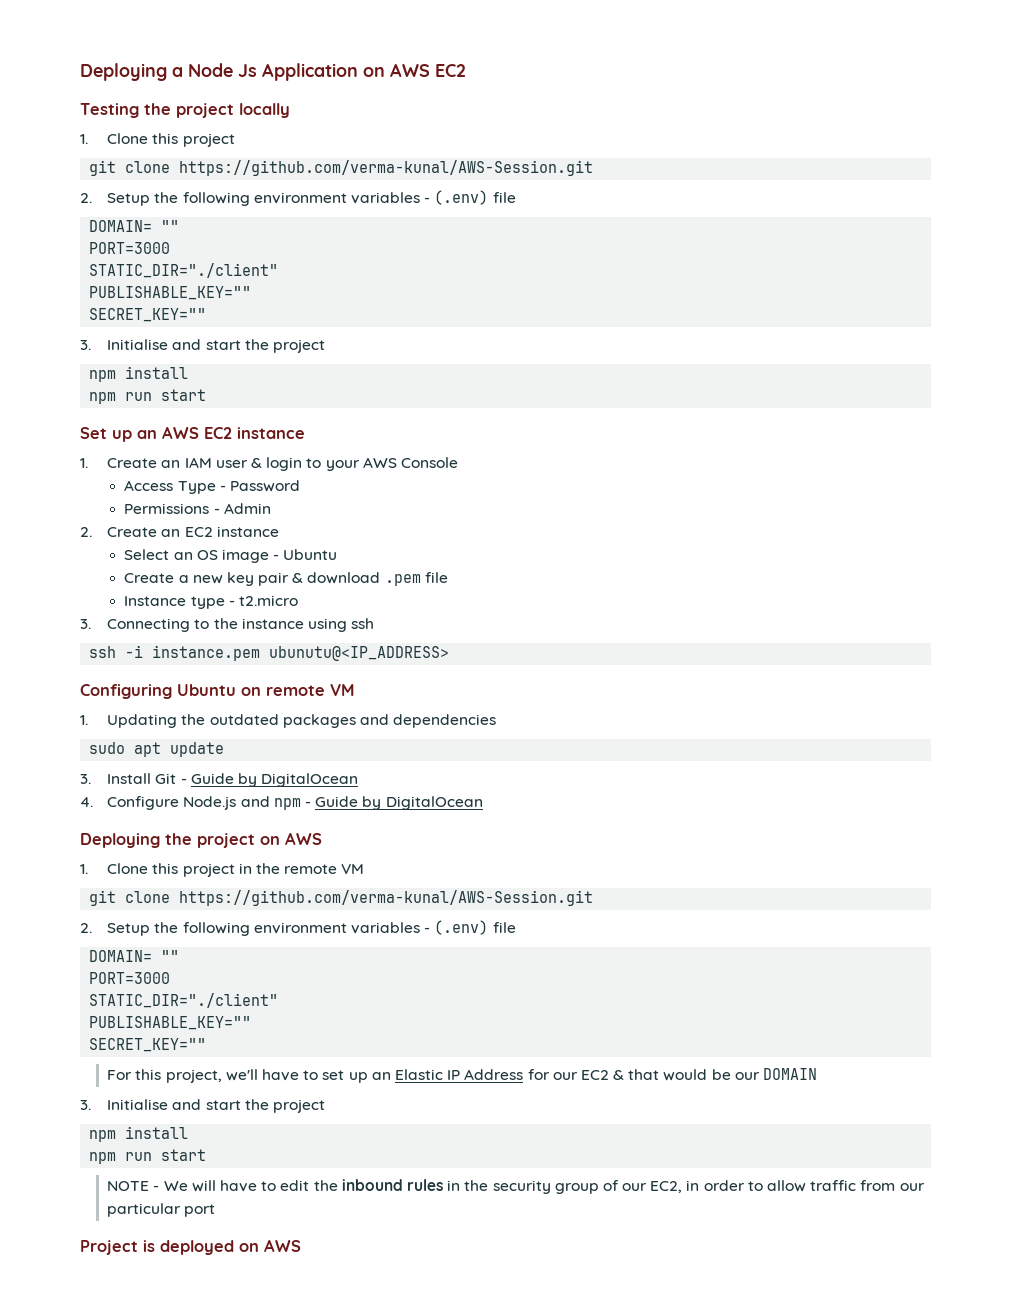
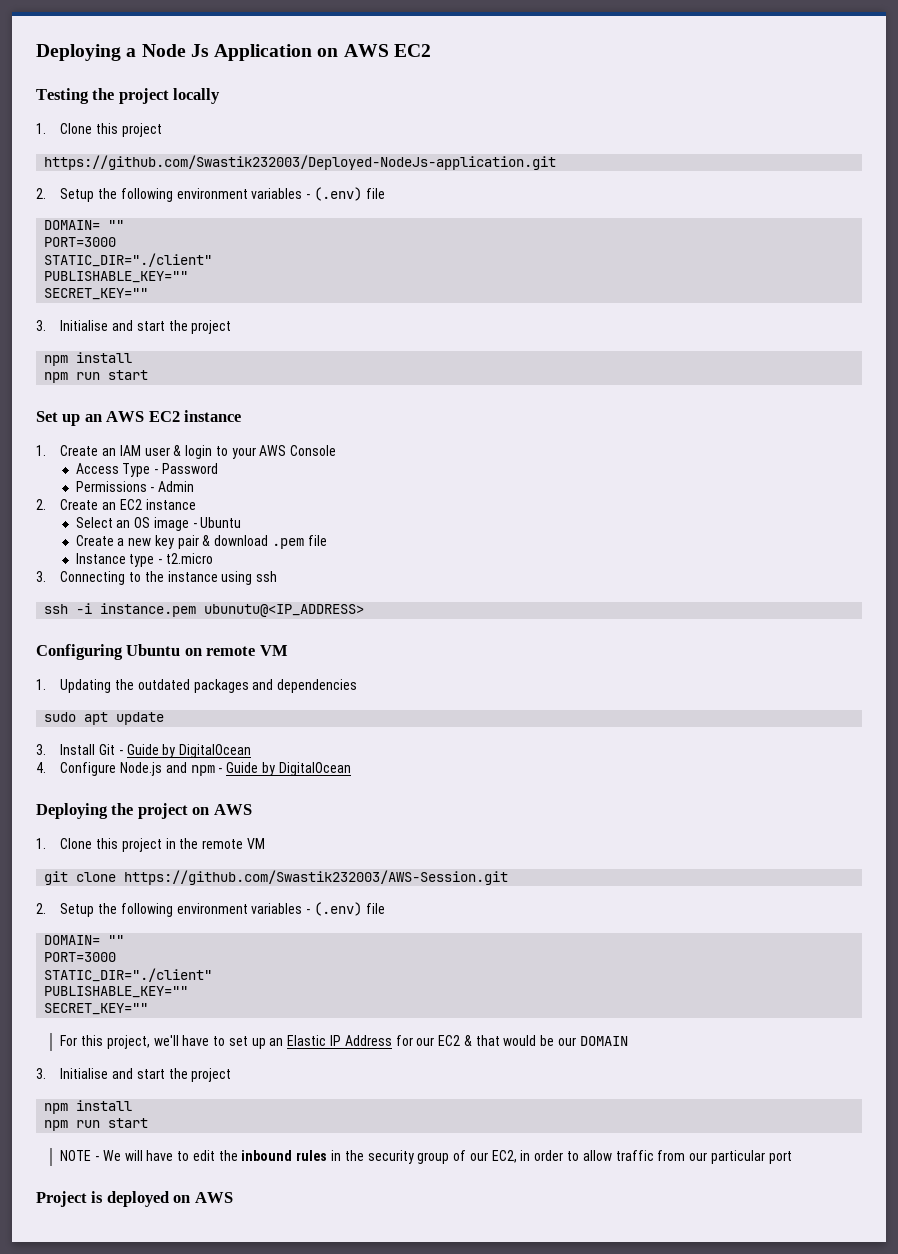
[89,160,594,176] git clone https://github.com/verma-kunal/AWS-Session.git -> [44,155,557,170] https://github.com/Swastik232003/Deployed-NodeJs-application.git
[179,890,594,906] https://github.com/verma-kunal/AWS-Session.git -> [124,870,509,885] https://github.com/Swastik232003/AWS-Session.git

